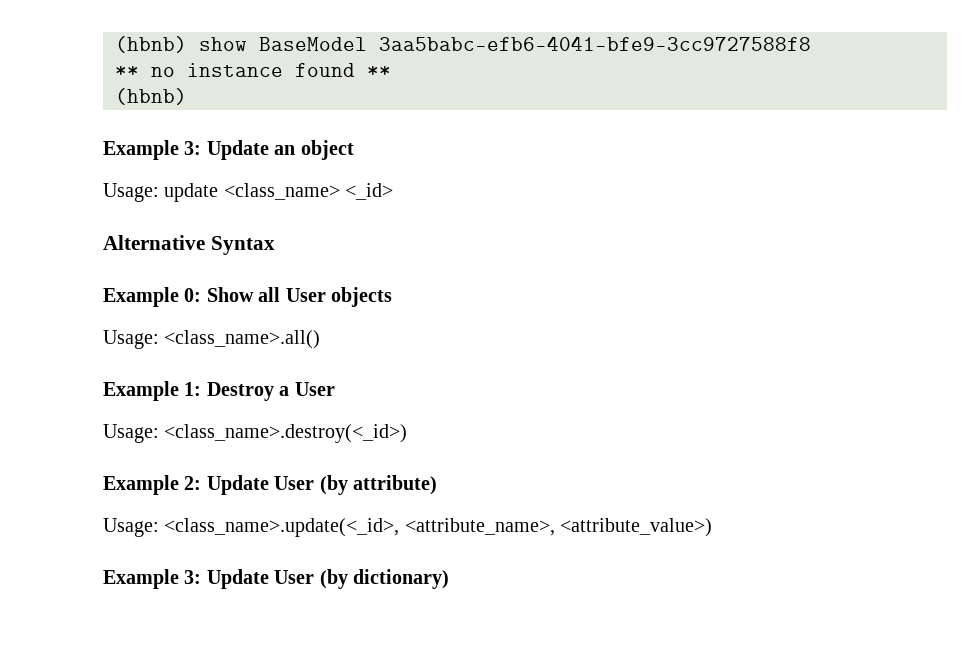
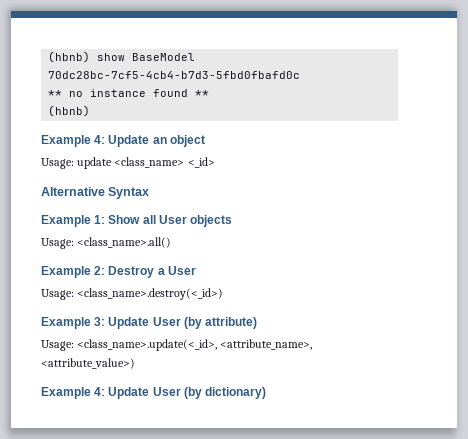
[379,36,811,51] 3aa5babc-efb6-4041-bfe9-3cc9727588f8 -> [48,71,301,79] 70dc28bc-7cf5-4cb4-b7d3-5fbd0fbafd0c
[184,141,202,155] 3: -> [94,135,106,144] 4:
[184,288,202,302] 0: -> [94,215,106,224] 1:
[184,382,202,396] 1: -> [94,266,106,275] 2:
[184,476,202,490] 2: -> [94,317,106,326] 3:
[184,570,202,584] 3: -> [94,387,106,396] 4:

